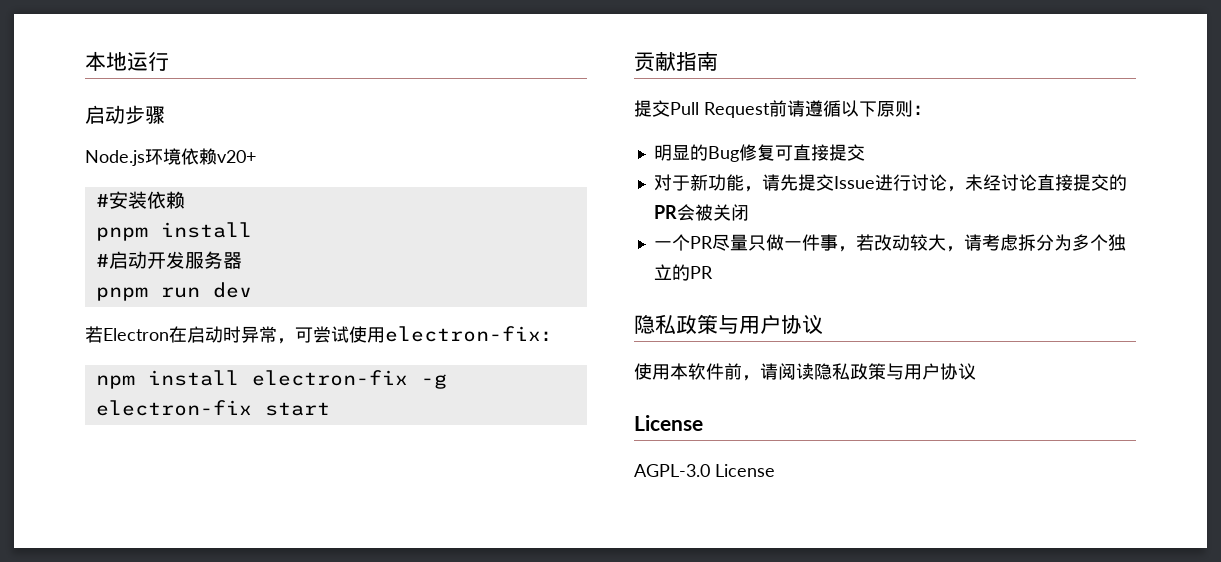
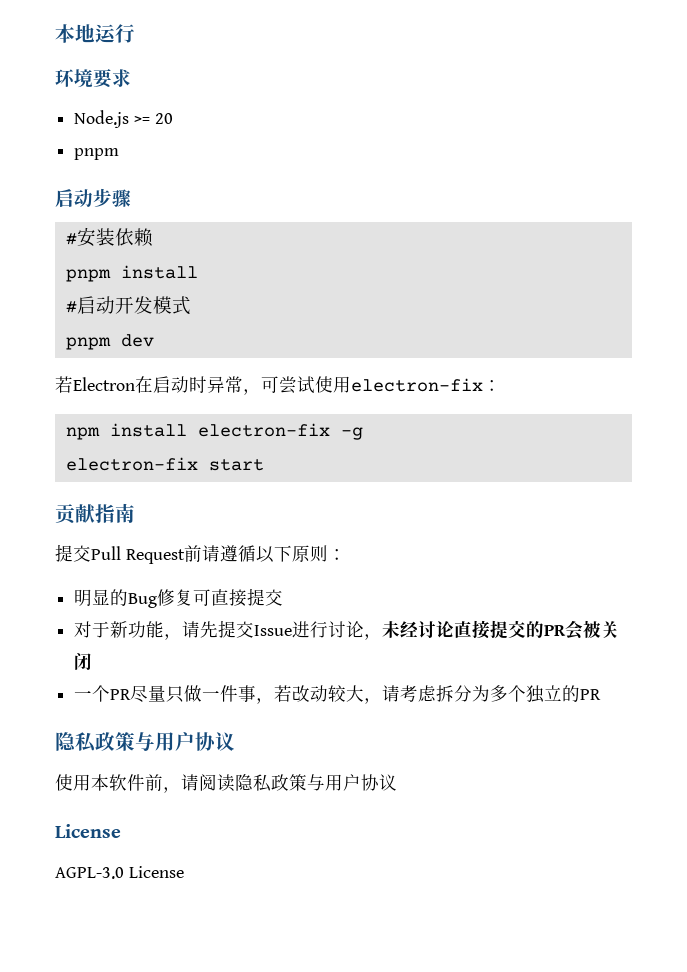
[85,105,165,125] [85,148,256,166] 启动步骤 // Node.js环境依赖v20+ -> [55,69,131,88] [74,110,173,128] [74,148,120,160] [55,188,131,207] 环境要求 // Node.js >= 20 // pnpm // 启动步骤
[184,251,242,269] [95,287,200,301] 服务器 // pnpm run -> [152,296,191,315] [65,337,111,350] 模式 // pnpm

